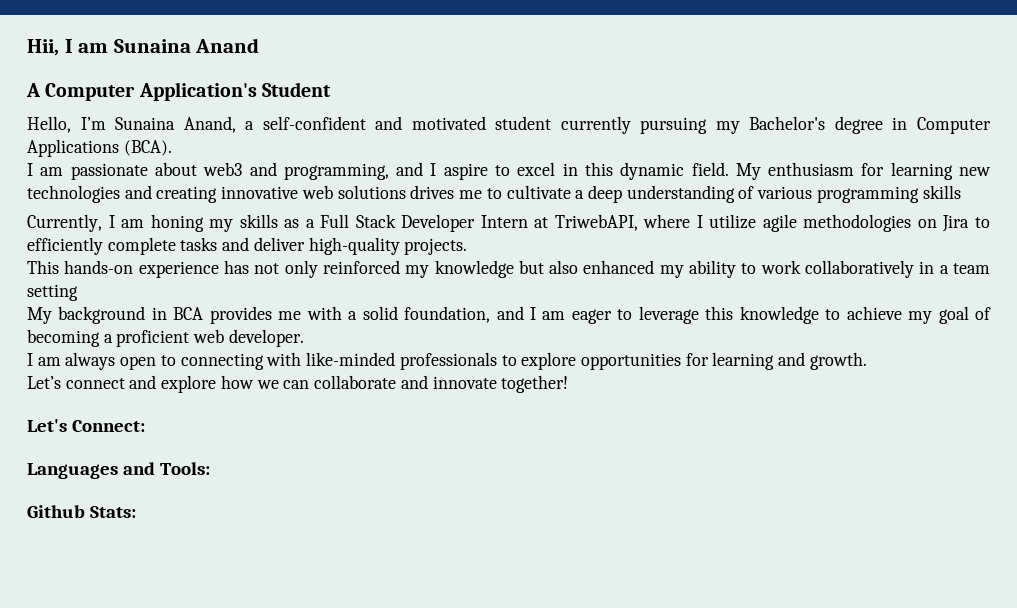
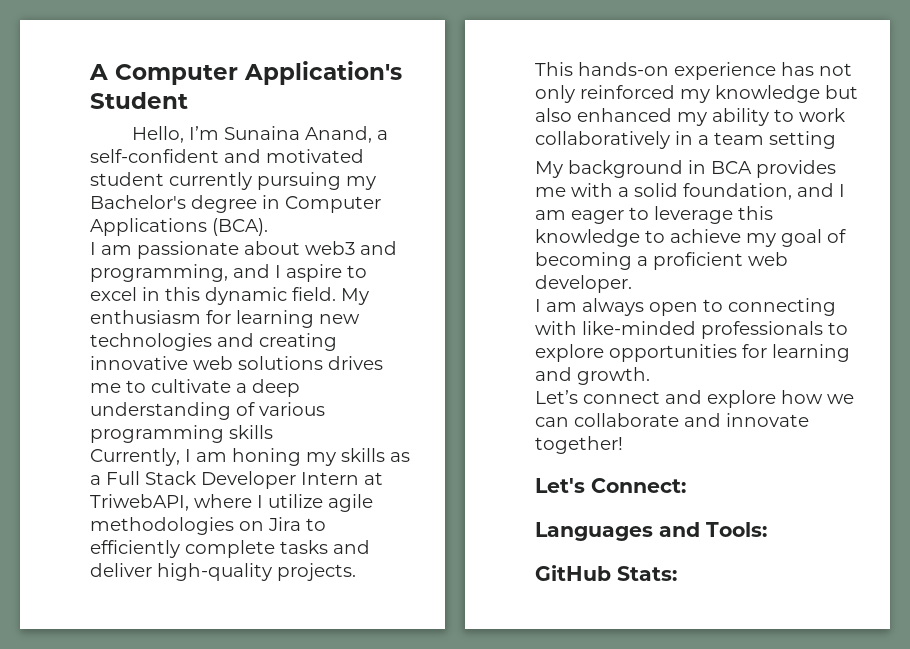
[27,38,260,56] Hii, I am Sunaina Anand // -> (89, 72) none
[27,505,85,518] Github -> [535,565,611,581] GitHub

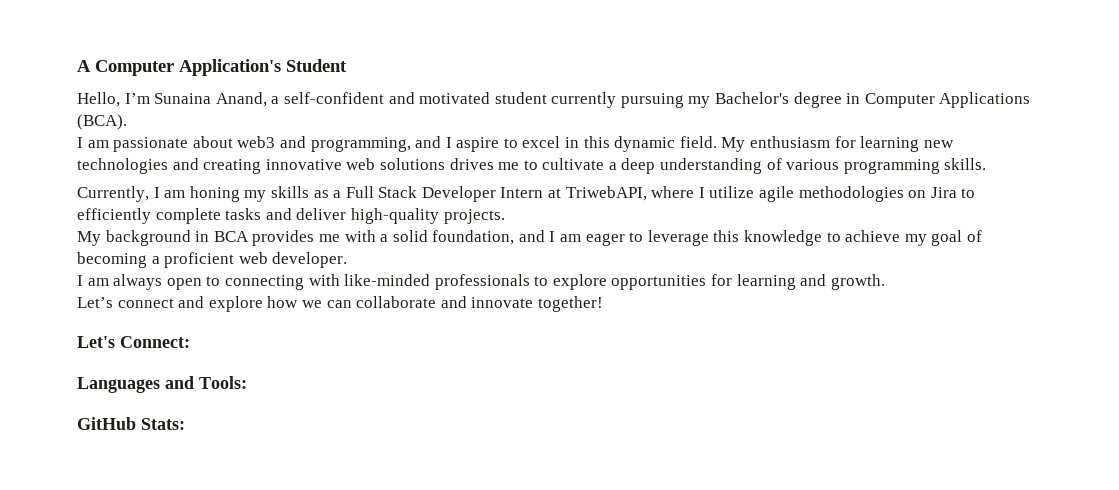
[229,425,273,439] skills -> [944,158,987,170] skills.
[535,62,852,80] [535,85,858,103] [535,108,845,126] [535,131,836,149] // This hands-on experience has not only reinforced my knowledge but also enhanced my ability to work collaboratively in a team setting -> (505, 216) none

